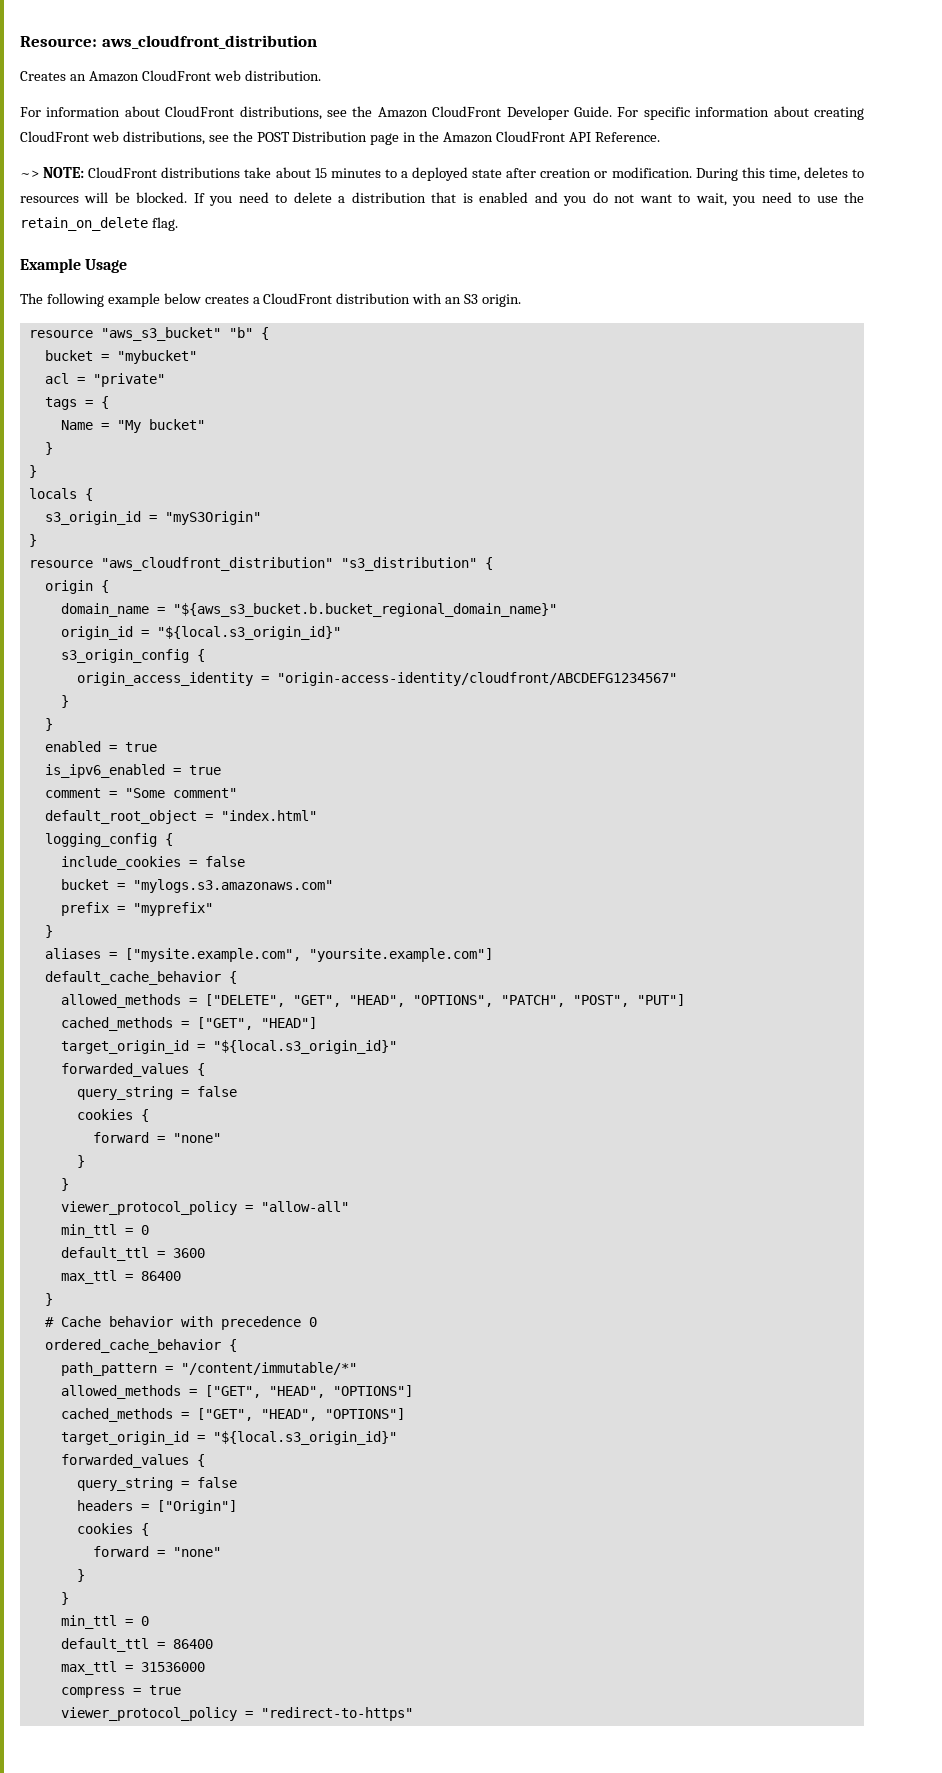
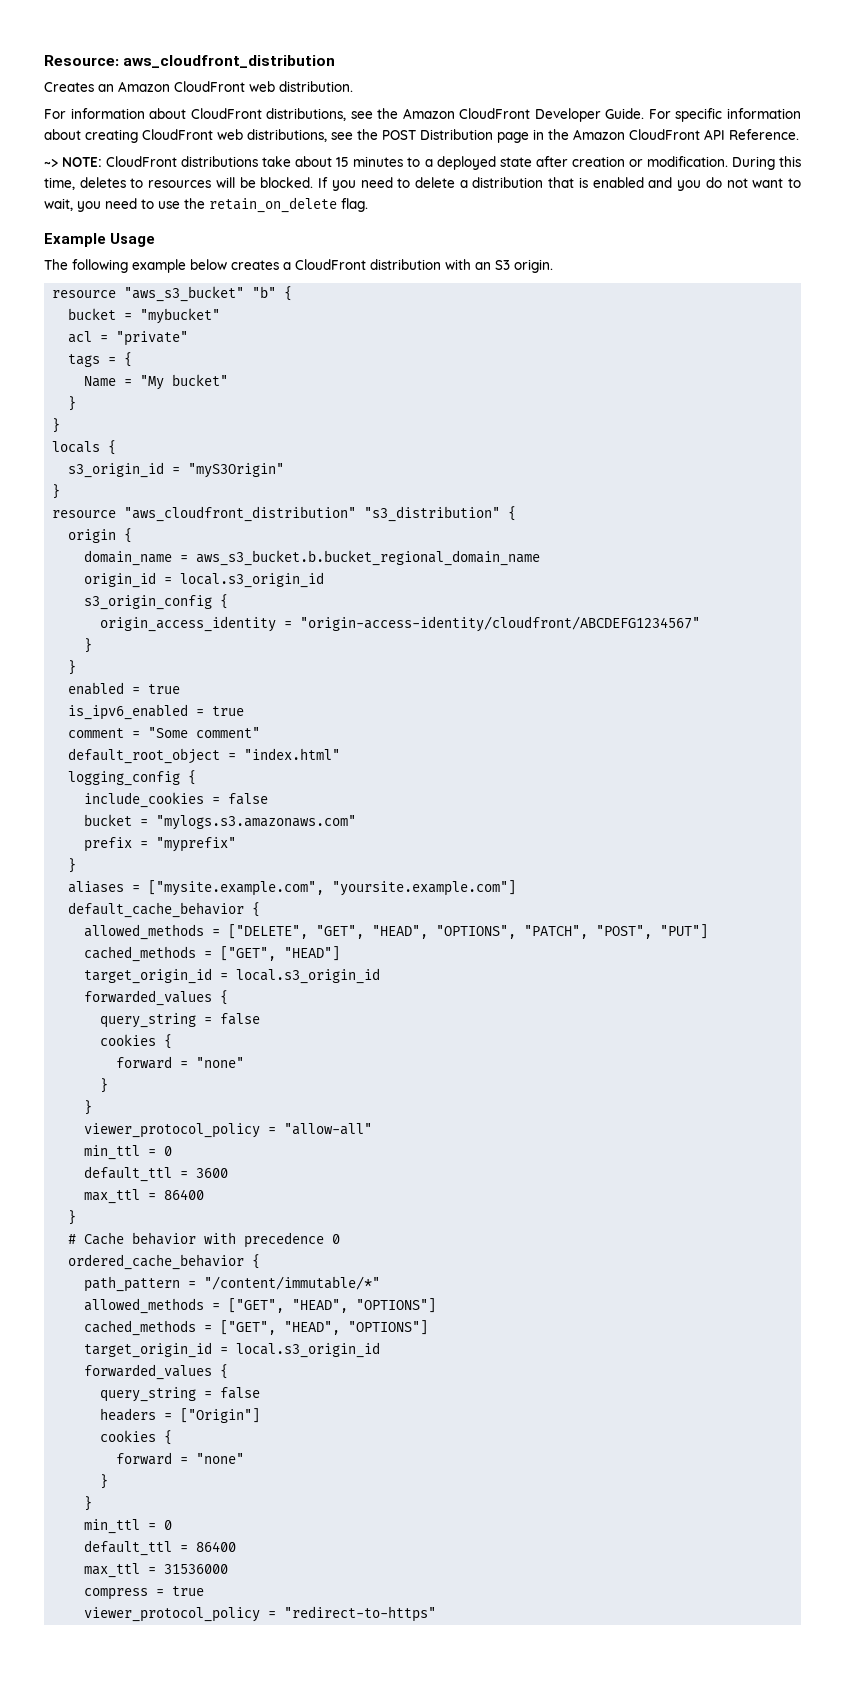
[172,603,557,617] "${aws_s3_bucket.b.bucket_regional_domain_name}" -> [196,550,541,566] aws_s3_bucket.b.bucket_regional_domain_name
[156,626,341,640] "${local.s3_origin_id}" -> [180,572,325,588] local.s3_origin_id
[212,1040,397,1054] "${local.s3_origin_id}" -> [236,968,381,984] local.s3_origin_id
[212,1431,397,1445] "${local.s3_origin_id}" -> [236,1342,381,1358] local.s3_origin_id

